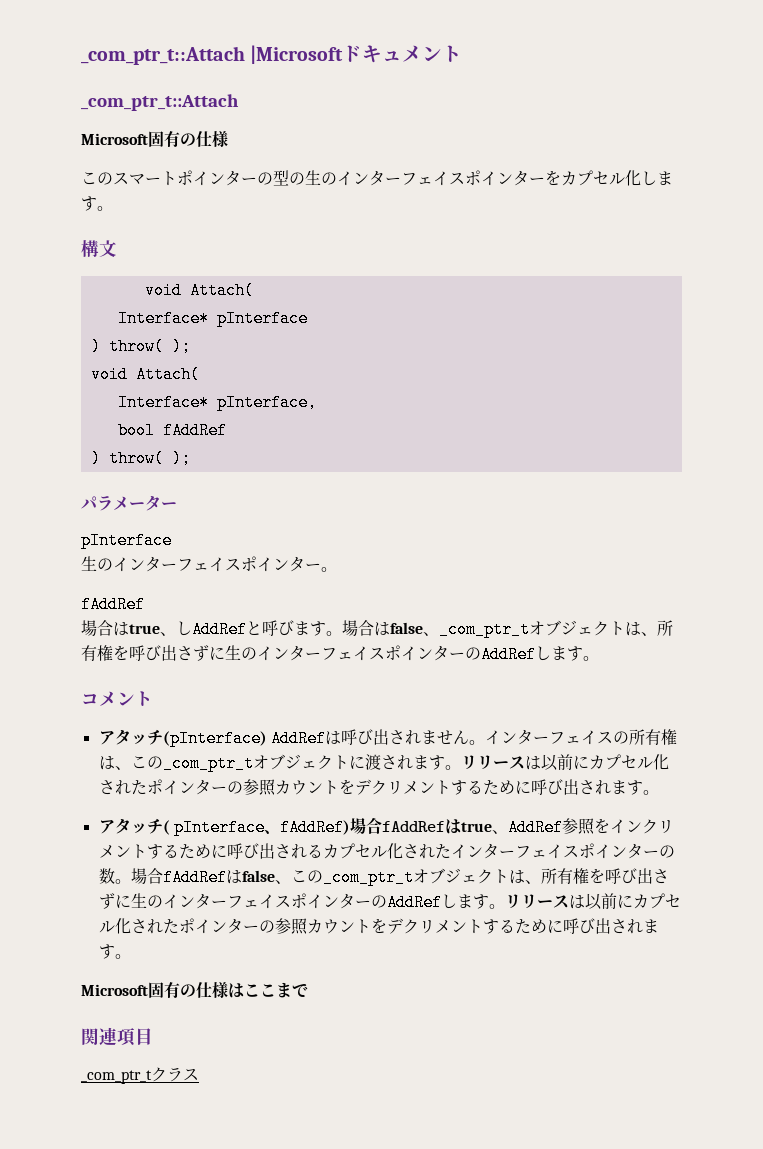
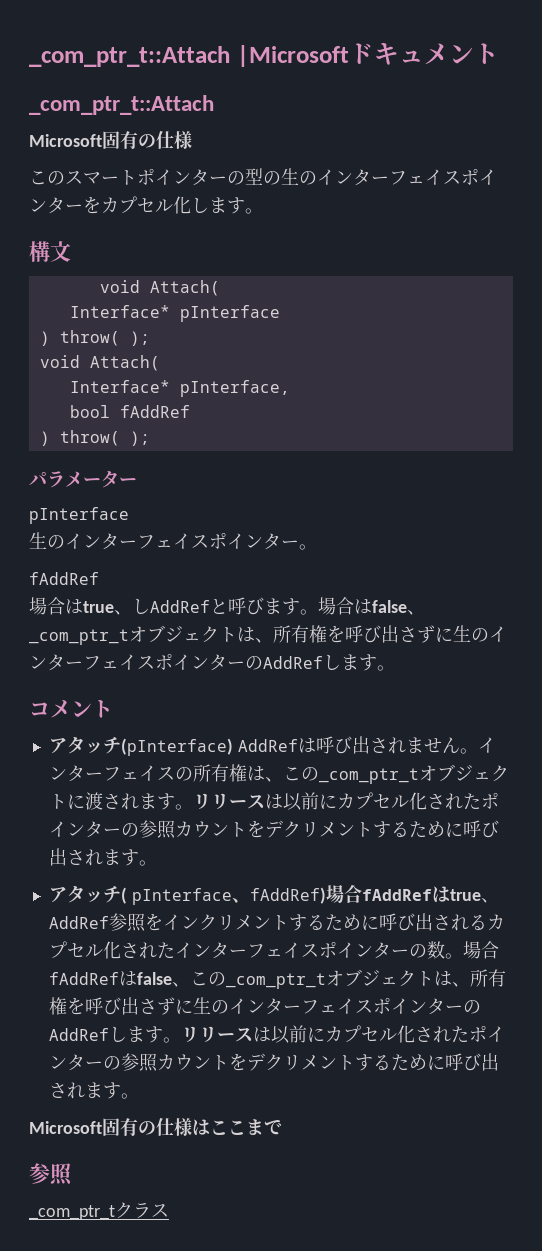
[81,1027,153,1046] 関連項目 -> [29,1163,73,1186] 参照

